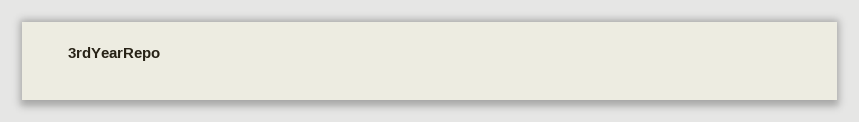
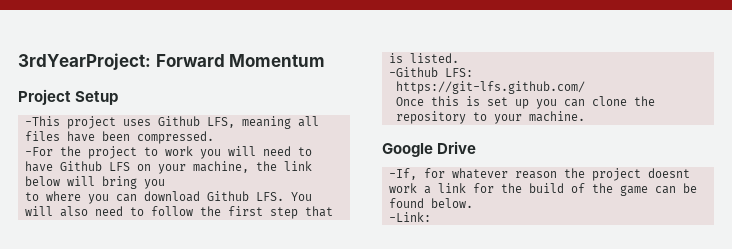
[68,47,160,61] 3rdYearRepo -> [18,53,326,70] [18,89,119,105] [24,116,319,129] [24,131,214,144] [24,146,312,159] [24,161,312,174] [24,176,165,189] [24,191,312,204] [24,206,333,219] [388,53,459,63] [388,67,473,77] [395,81,585,94] [395,96,655,109] [395,111,585,124] [382,141,477,157] [388,168,690,181] [388,183,697,196] [388,198,473,208] [388,212,431,222] 3rdYearProject: Forward Momentum // Project Setup // -This project uses Github LFS, meaning all files have been compressed. // -For the project to work you will need to have Github LFS on your machine, the link below will bring you // to where you can download Github LFS. You will also need to follow the first step that is listed. // -Github LFS: // https://git-lfs.github.com/ // Once this is set up you can clone the repository to your machine. // Google Drive // -If, for whatever reason the project doesnt work a link for the build of the game can be found below. // -Link:

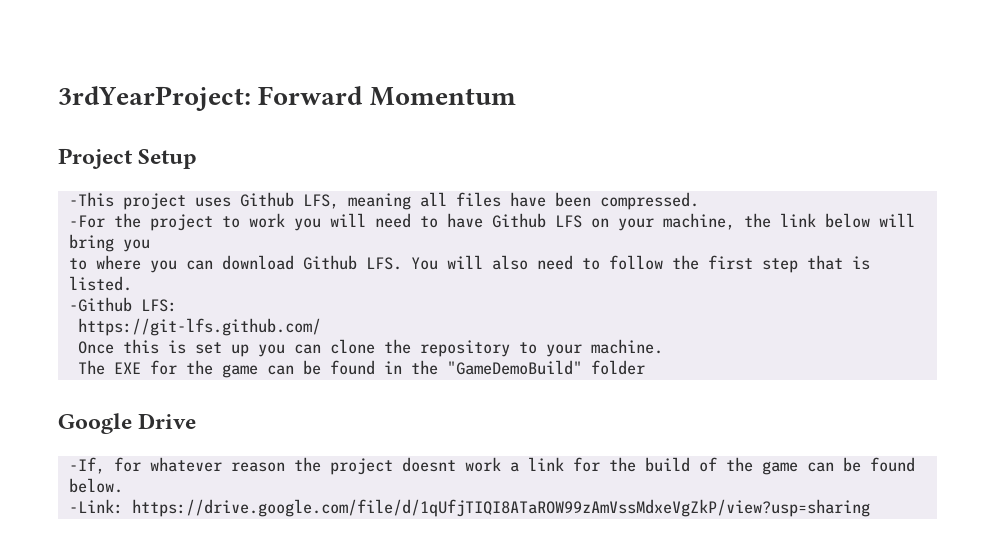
(585, 116) none -> [77,360,645,378] // The EXE for the game can be found in the "GameDemoBuild" folder
(431, 217) none -> [131,499,870,517] https://drive.google.com/file/d/1qUfjTIQI8ATaROW99zAmVssMdxeVgZkP/view?usp=sharing

